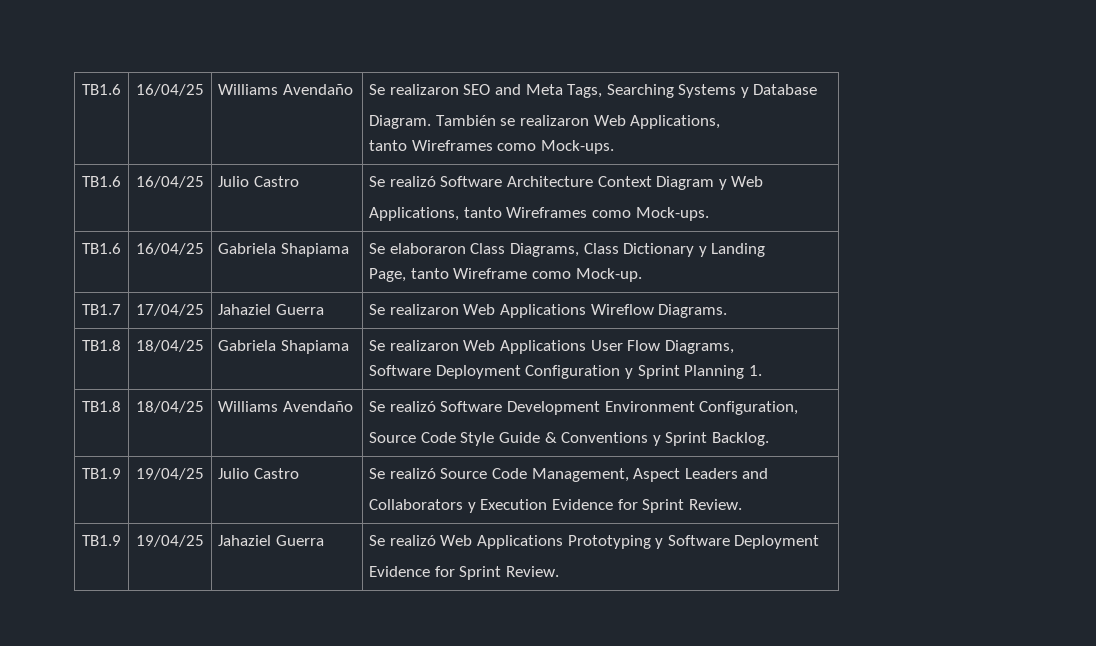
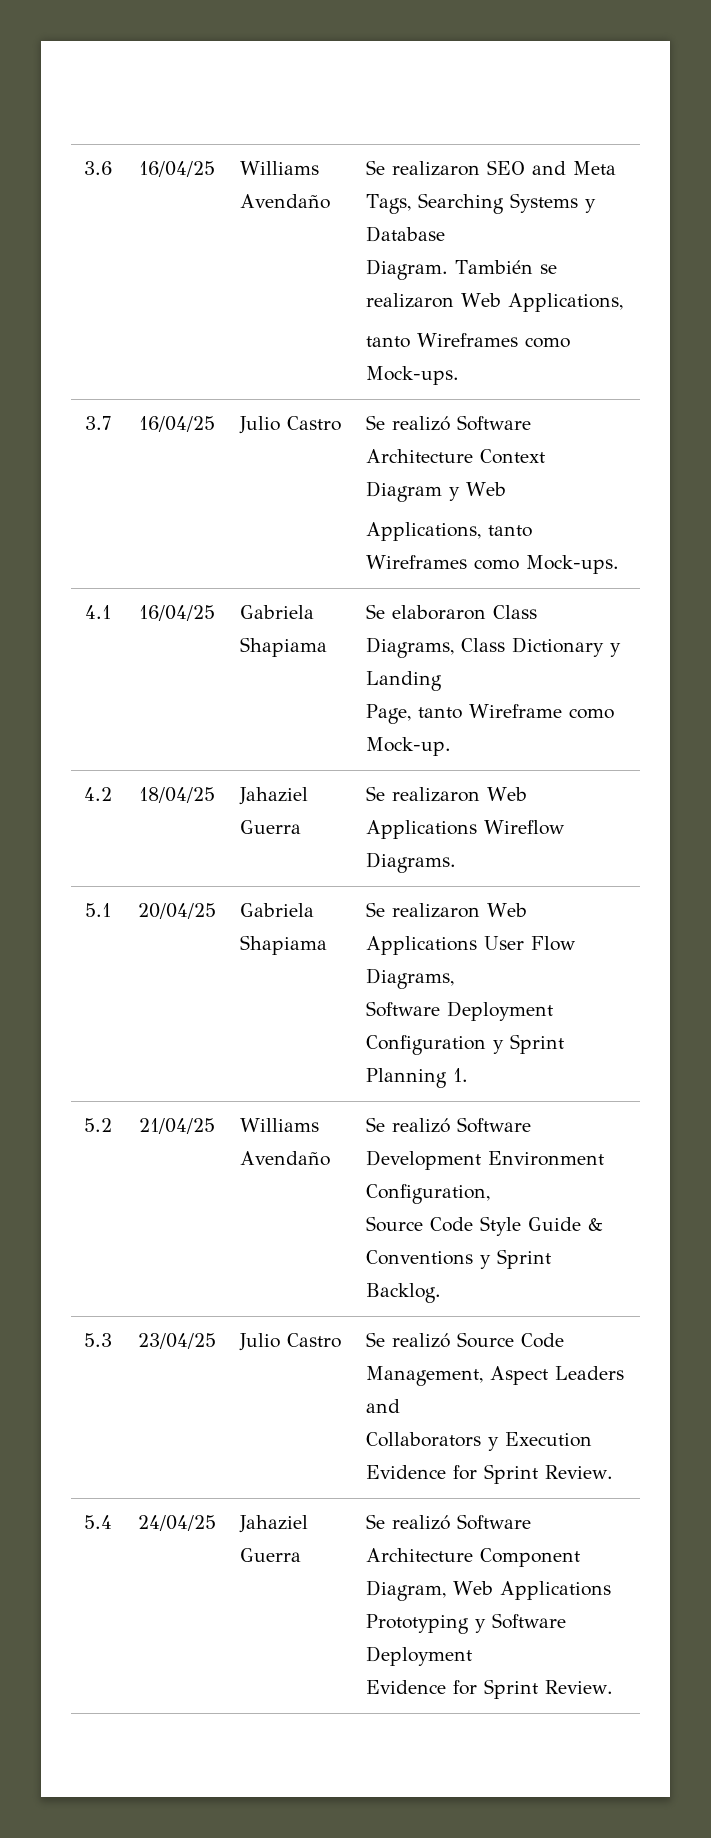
[82,84,121,95] TB1.6 -> [84,161,112,175] 3.6
[82,176,121,187] TB1.6 -> [85,416,111,430] 3.7
[82,243,121,254] TB1.6 -> [85,605,111,619] 4.1
[82,304,121,315] [136,304,204,316] TB1.7 | 17/04/25 -> [84,787,112,801] [138,787,215,803] 4.2 | 18/04/25
[82,340,121,351] [136,340,204,352] TB1.8 | 18/04/25 -> [85,903,111,917] [137,903,216,919] 5.1 | 20/04/25
[82,401,121,412] [136,401,204,413] TB1.8 | 18/04/25 -> [84,1118,112,1132] [138,1118,215,1134] 5.2 | 21/04/25
[82,468,121,479] [136,468,204,480] TB1.9 | 19/04/25 -> [84,1333,112,1347] [137,1333,216,1349] 5.3 | 23/04/25
[82,535,121,546] [136,535,204,547] TB1.9 | 19/04/25 -> [84,1515,112,1529] [137,1515,216,1531] 5.4 | 24/04/25
(436, 540) none -> [457,1514,532,1530] [366,1548,581,1567] [366,1580,447,1601] Software Architecture Component Diagram,

